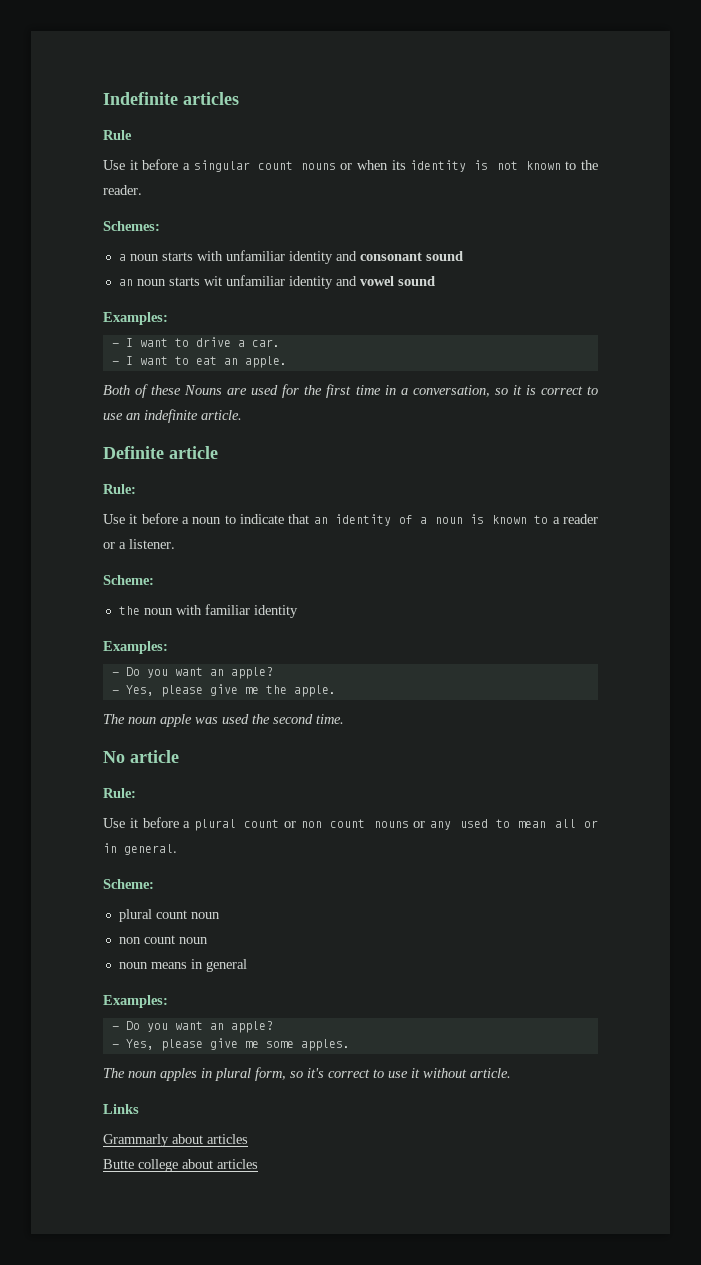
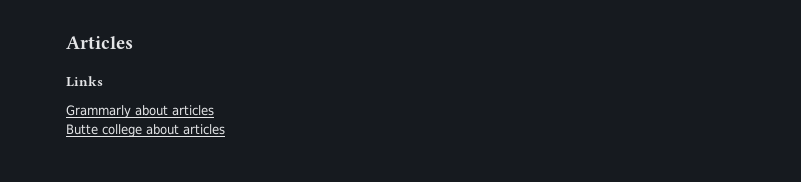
[103,92,239,105] [103,130,132,140] [103,159,598,172] [103,185,142,195] [103,221,160,231] [118,250,463,264] [118,275,435,289] [103,312,168,325] [111,337,280,347] [111,356,287,368] [103,384,598,398] [103,409,242,423] [103,446,218,459] [103,484,136,494] [103,513,599,526] [103,539,175,549] [103,575,154,585] [118,604,298,618] [103,641,168,654] [111,667,273,679] [111,684,336,697] [103,714,344,727] [103,750,179,763] [103,788,136,798] [103,817,598,831] [103,843,177,855] [103,879,154,889] [118,909,220,922] [118,935,208,944] [118,959,247,972] [103,995,168,1008] [111,1021,273,1033] [111,1038,350,1051] [103,1067,511,1081] Indefinite articles // Rule // Use it before a singular count nouns or when its identity is not known to the reader. // Schemes: // a noun starts with unfamiliar identity and consonant sound // an noun starts wit unfamiliar identity and vowel sound // Examples: // - I want to drive a car. // - I want to eat an apple. // Both of these Nouns are used for the first time in a conversation, so it is correct to use an indefinite article. // Definite article // Rule: // Use it before a noun to indicate that an identity of a noun is known to a reader or a listener. // Scheme: // the noun with familiar identity // Examples: // - Do you want an apple? // - Yes, please give me the apple. // The noun apple was used the second time. // No article // Rule: // Use it before a plural count or non count nouns or any used to mean all or in general. // Scheme: // plural count noun // non count noun // noun means in general // Examples: // - Do you want an apple? // - Yes, please give me some apples. // The noun apples in plural form, so it's correct to use it without article. -> [66,36,133,49] Articles

